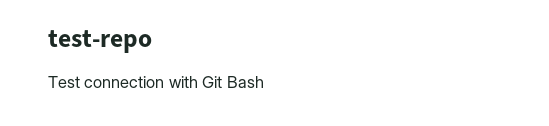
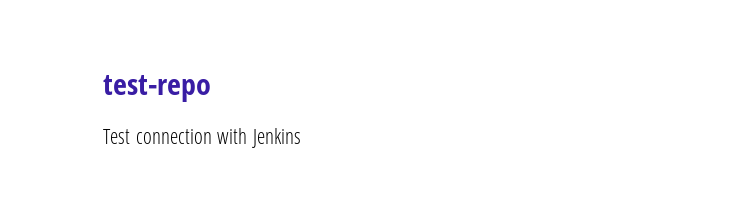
[202,76,264,88] Git Bash -> [251,128,301,148] Jenkins

